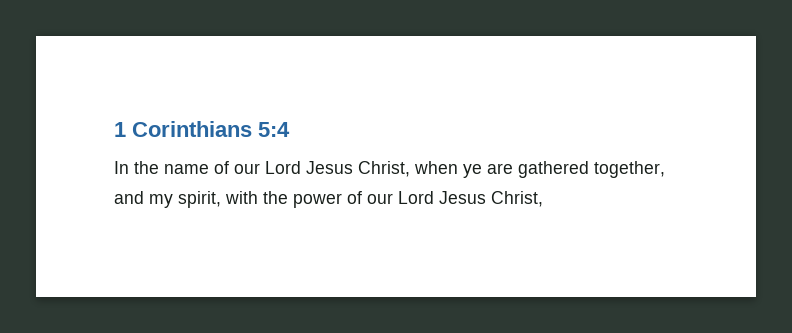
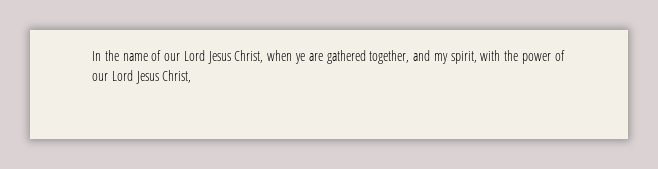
[114,121,290,137] 1 Corinthians 5:4 // -> (92, 56) none

